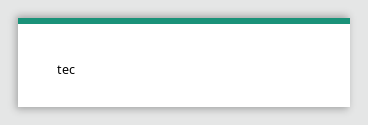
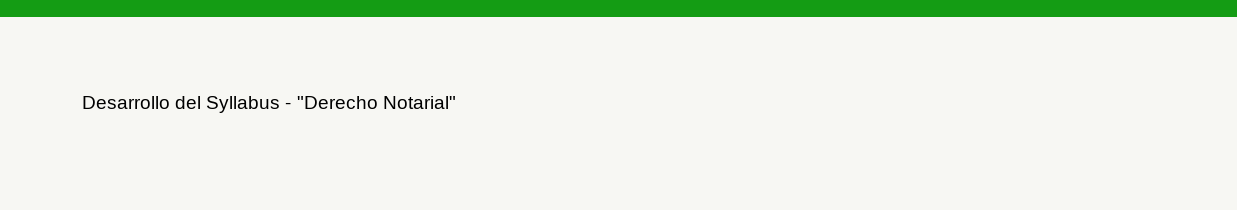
[57,65,75,74] tec -> [82,96,456,113] Desarrollo del Syllabus - "Derecho Notarial"

